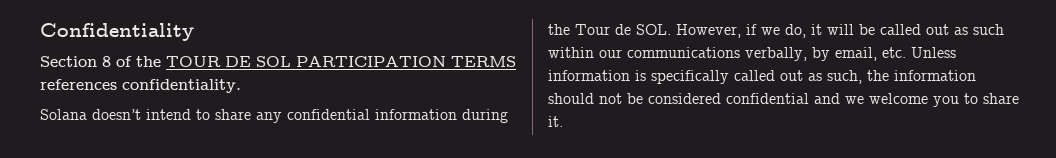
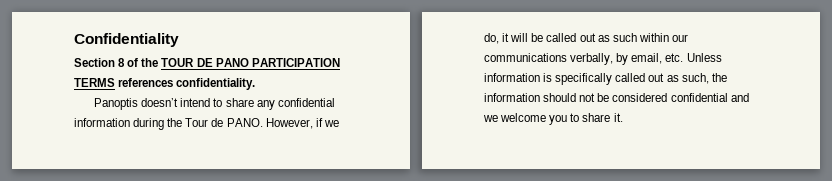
[256,56,291,67] SOL -> [215,58,249,67] PANO
[40,109,87,120] Solana -> [94,98,139,110] Panoptis
[636,24,671,35] SOL. -> [226,118,263,127] PANO.

